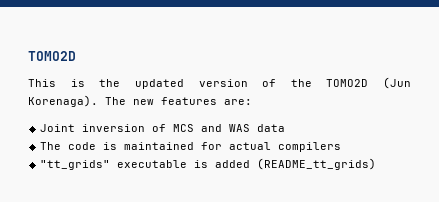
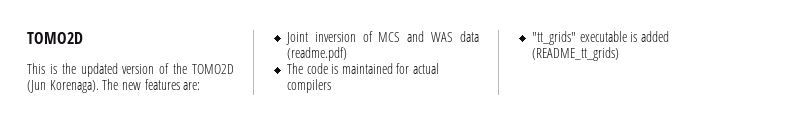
(286, 128) none -> [286,47,347,61] (readme.pdf)

